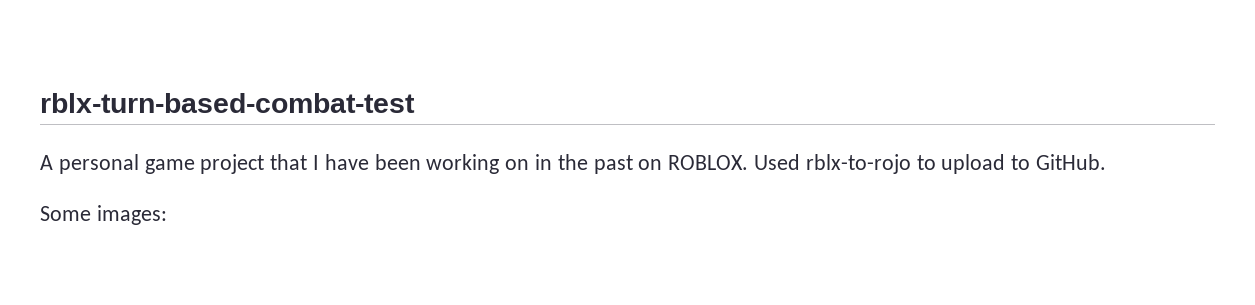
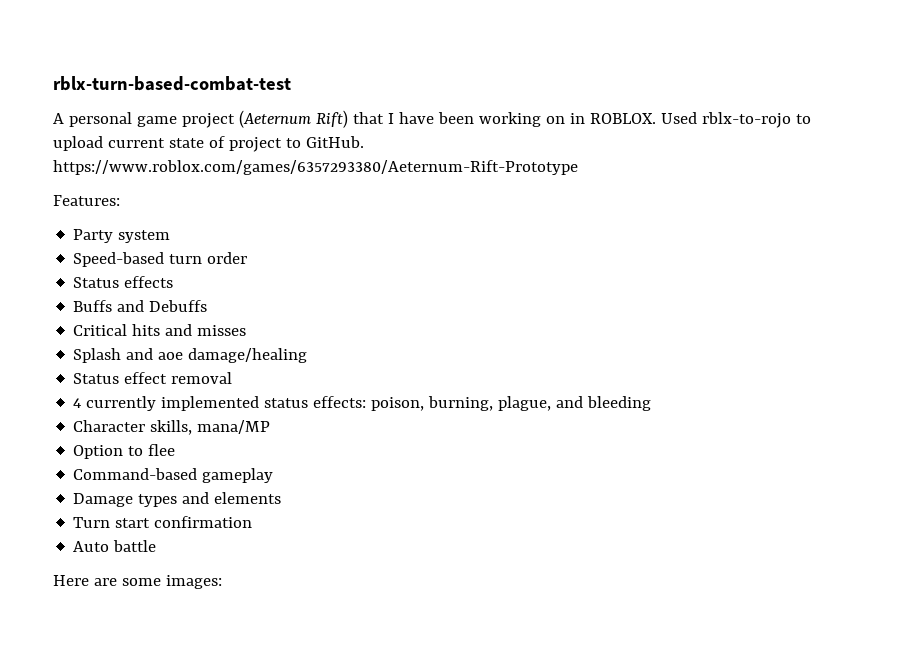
(265, 164) none -> [238,110,348,128] (Aeternum Rift)
[557,154,663,174] the past on -> (585, 118) none
[1011,154,1107,170] [40,206,91,221] to GitHub. // Some -> [107,136,364,152] [53,160,578,175] [53,195,120,206] [73,229,171,243] [73,252,248,267] [73,276,174,288] [73,300,208,312] [73,324,247,336] [73,348,308,363] [73,372,233,384] [73,396,652,411] [73,420,271,435] [73,444,176,459] [73,468,274,483] [73,492,282,507] [73,516,253,528] [73,540,157,552] [53,575,161,586] current state of project to GitHub. https://www.roblox.com/games/6357293380/Aeternum-Rift-Prototype // Features: // Party system // Speed-based turn order // Status effects // Buffs and Debuffs // Critical hits and misses // Splash and aoe damage/healing // Status effect removal // 4 currently implemented status effects: poison, burning, plague, and bleeding // Character skills, mana/MP // Option to flee // Command-based gameplay // Damage types and elements // Turn start confirmation // Auto battle // Here are some

